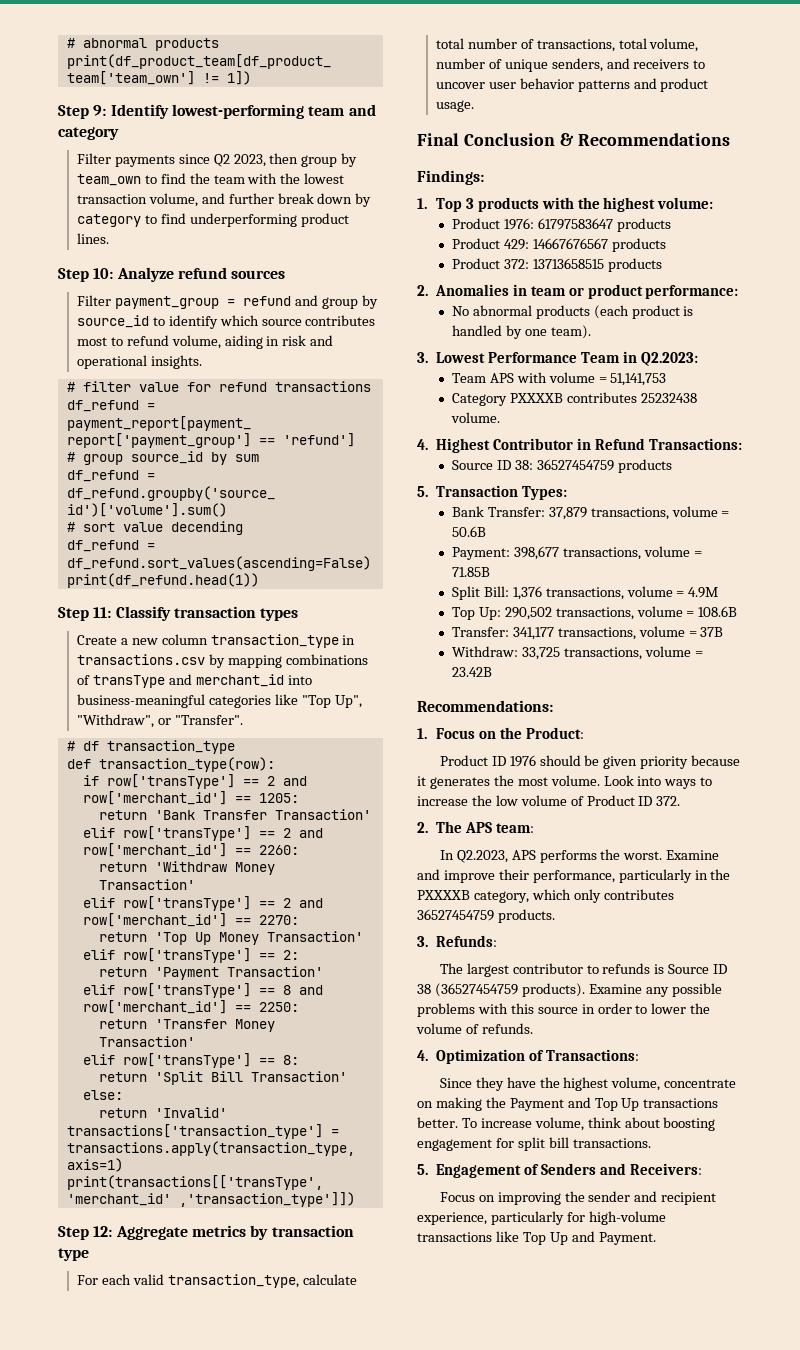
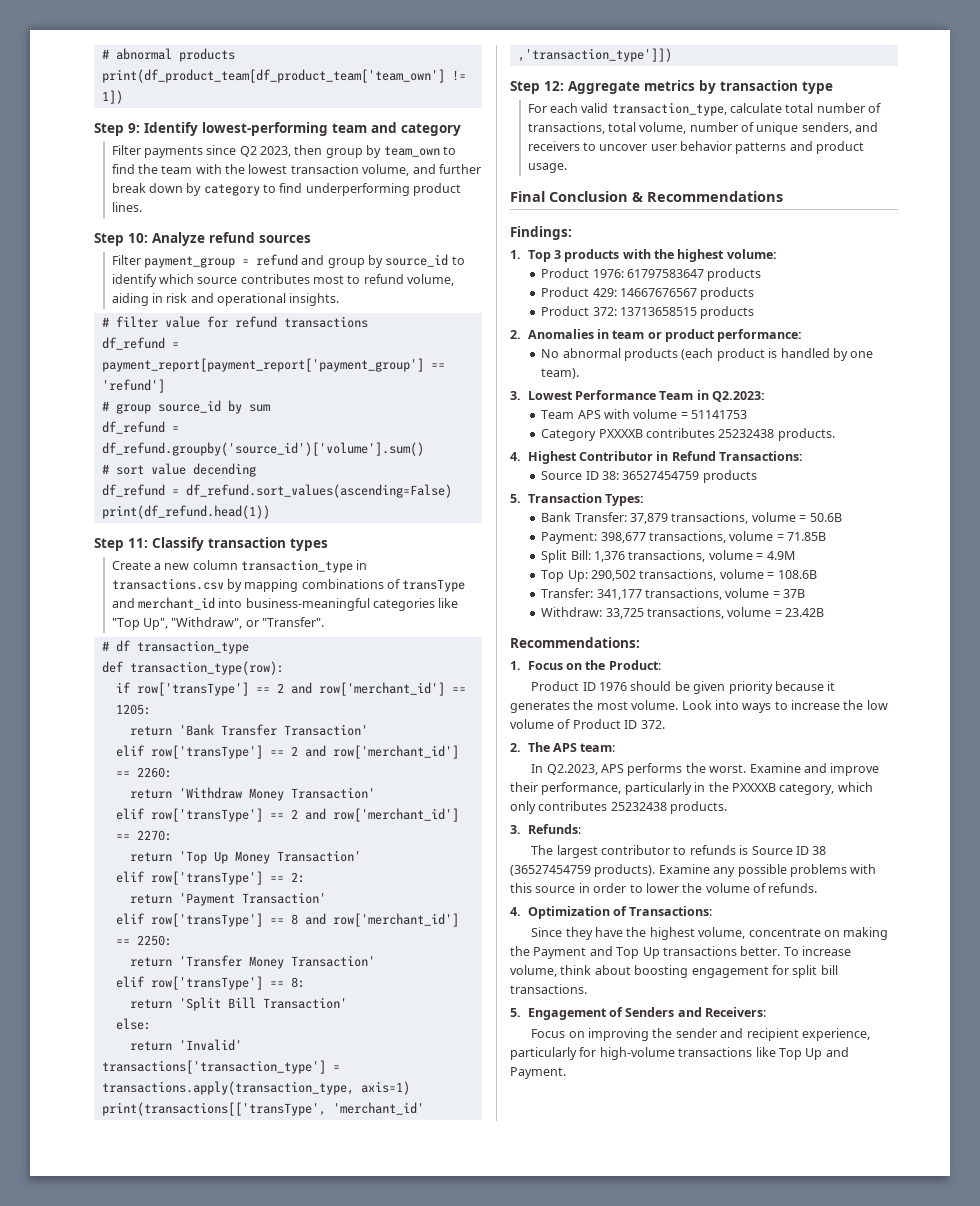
[610,373,667,386] 51,141,753 -> [691,410,748,419] 51141753
[450,412,500,423] volume. -> [777,428,835,441] products.
[417,909,494,921] 36527454759 -> [610,802,667,811] 25232438

